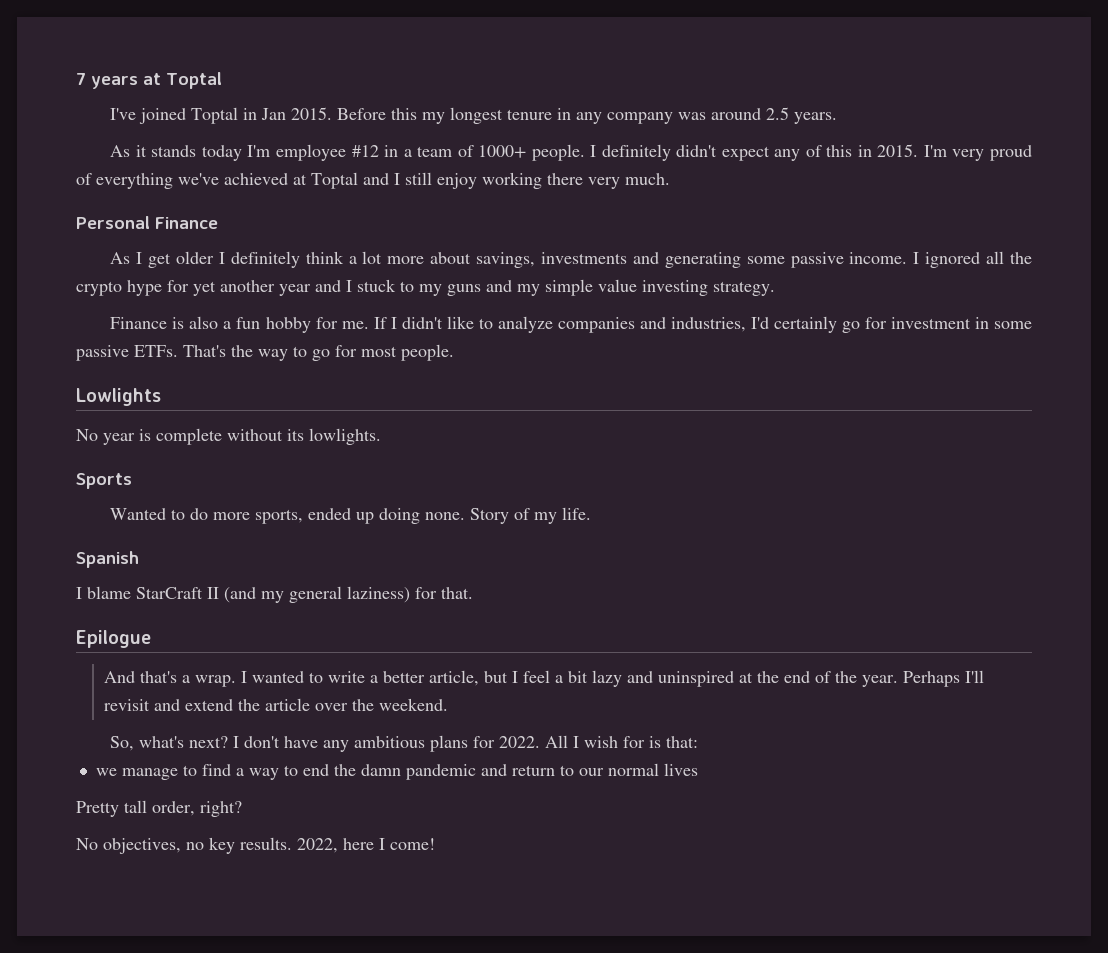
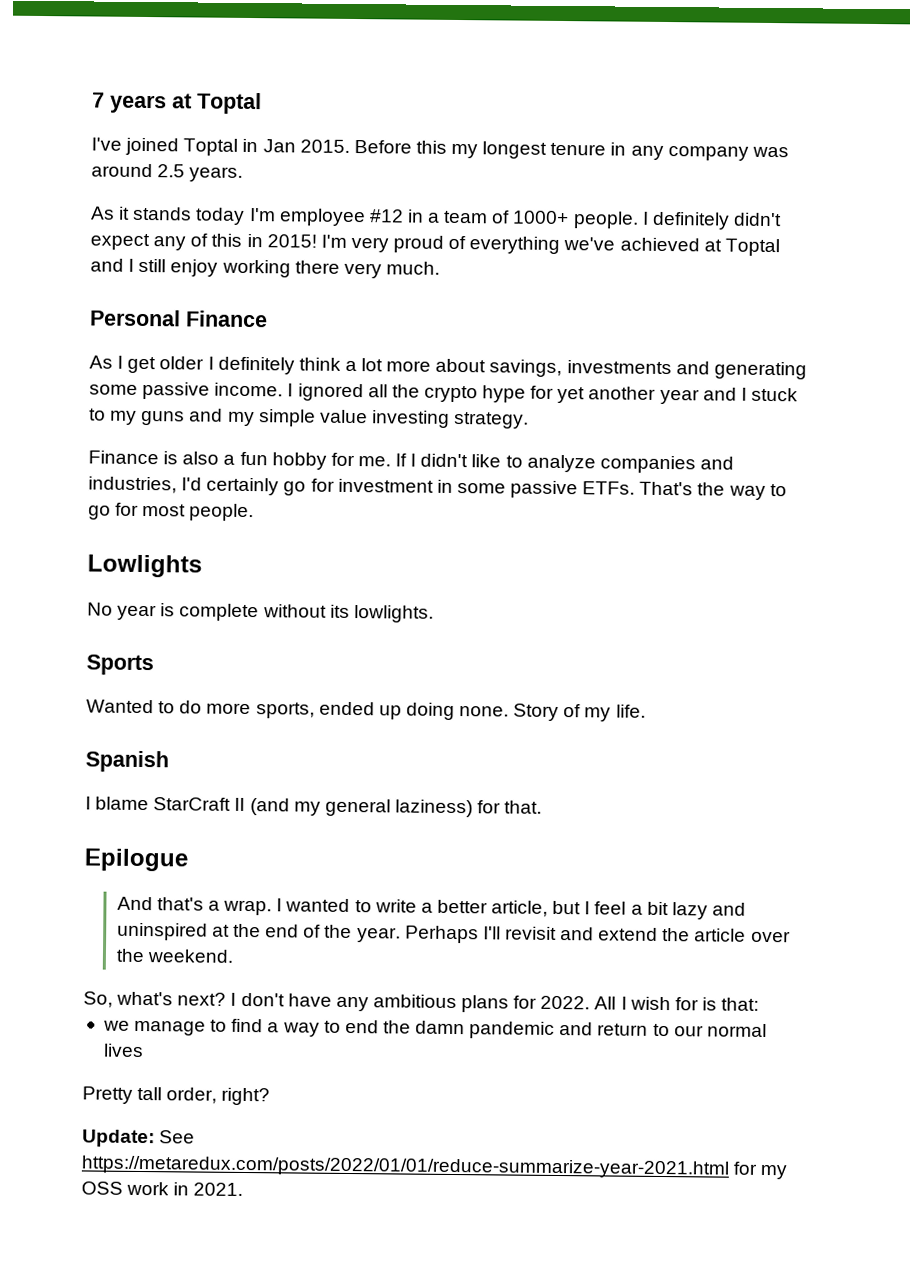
[877,144,919,157] 2015. -> [266,234,317,248] 2015!
[76,837,435,854] No objectives, no key results. 2022, here I come! -> [82,1129,196,1148] [81,1155,788,1180] [81,1181,244,1196] Update: See https://metaredux.com/posts/2022/01/01/reduce-summarize-year-2021.html for my OSS work in 2021.

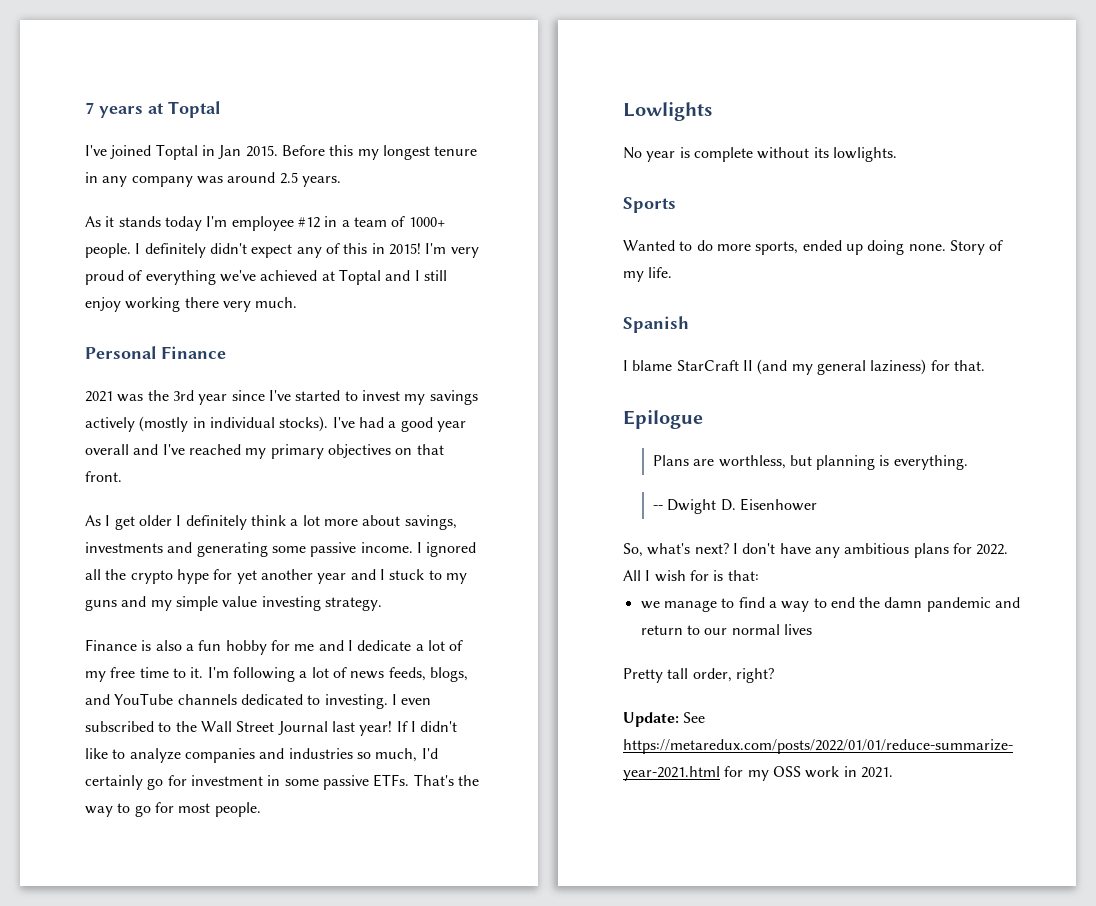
(268, 319) none -> [85,390,478,405] [85,416,466,432] [85,444,444,459] [85,471,122,482] // 2021 was the 3rd year since I've started to invest my savings actively (mostly in individual stocks). I've had a good year overall and I've reached my primary objectives on that front.
[357,456,391,467] me. -> [294,640,464,651] [85,667,468,682] [85,693,432,709] [85,721,393,736] me and I dedicate a lot of my free time to it. I'm following a lot of news feeds, blogs, and YouTube channels dedicated to investing. I even subscribed to the Wall Street Journal last year!
[88,476,177,494] industries, -> [288,748,418,762] industries so much,
[116,896,746,920] [116,922,791,944] [115,948,234,963] And that's a wrap. I wanted to write a better article, but I feel a bit lazy and uninspired at the end of the year. Perhaps I'll revisit and extend the article over the weekend. -> [652,455,968,470] [652,498,817,514] Plans are worthless, but planning is everything. // -- Dwight D. Eisenhower

